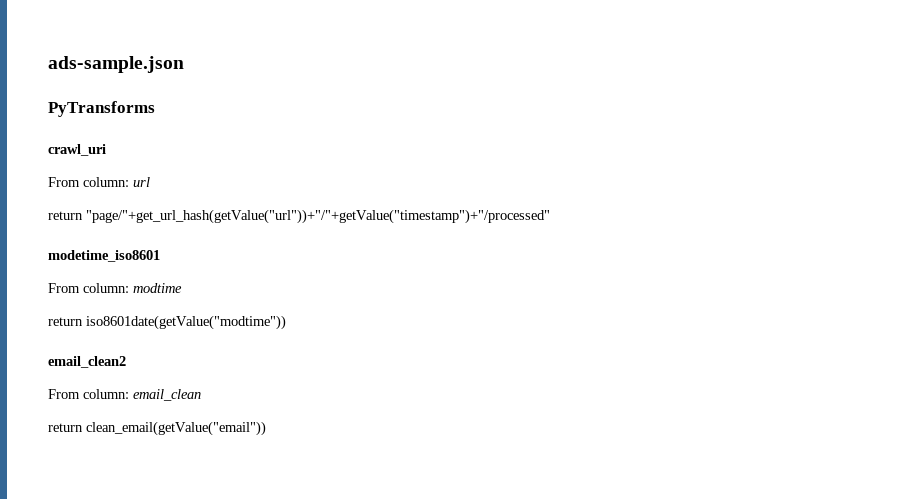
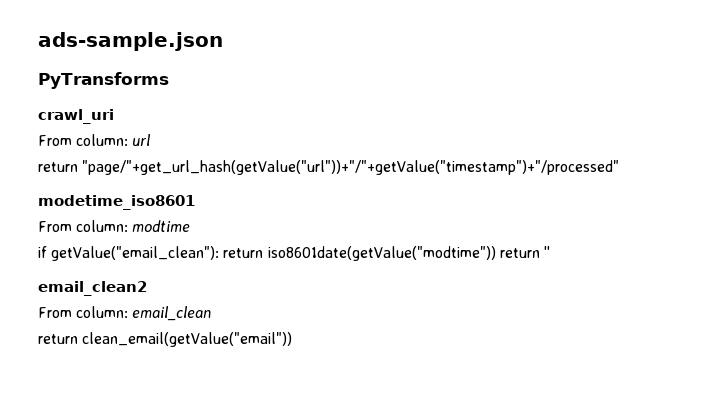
(182, 288) none -> [38,246,220,261] if getValue("email_clean"):
(286, 322) none -> [499,246,550,258] return ''

